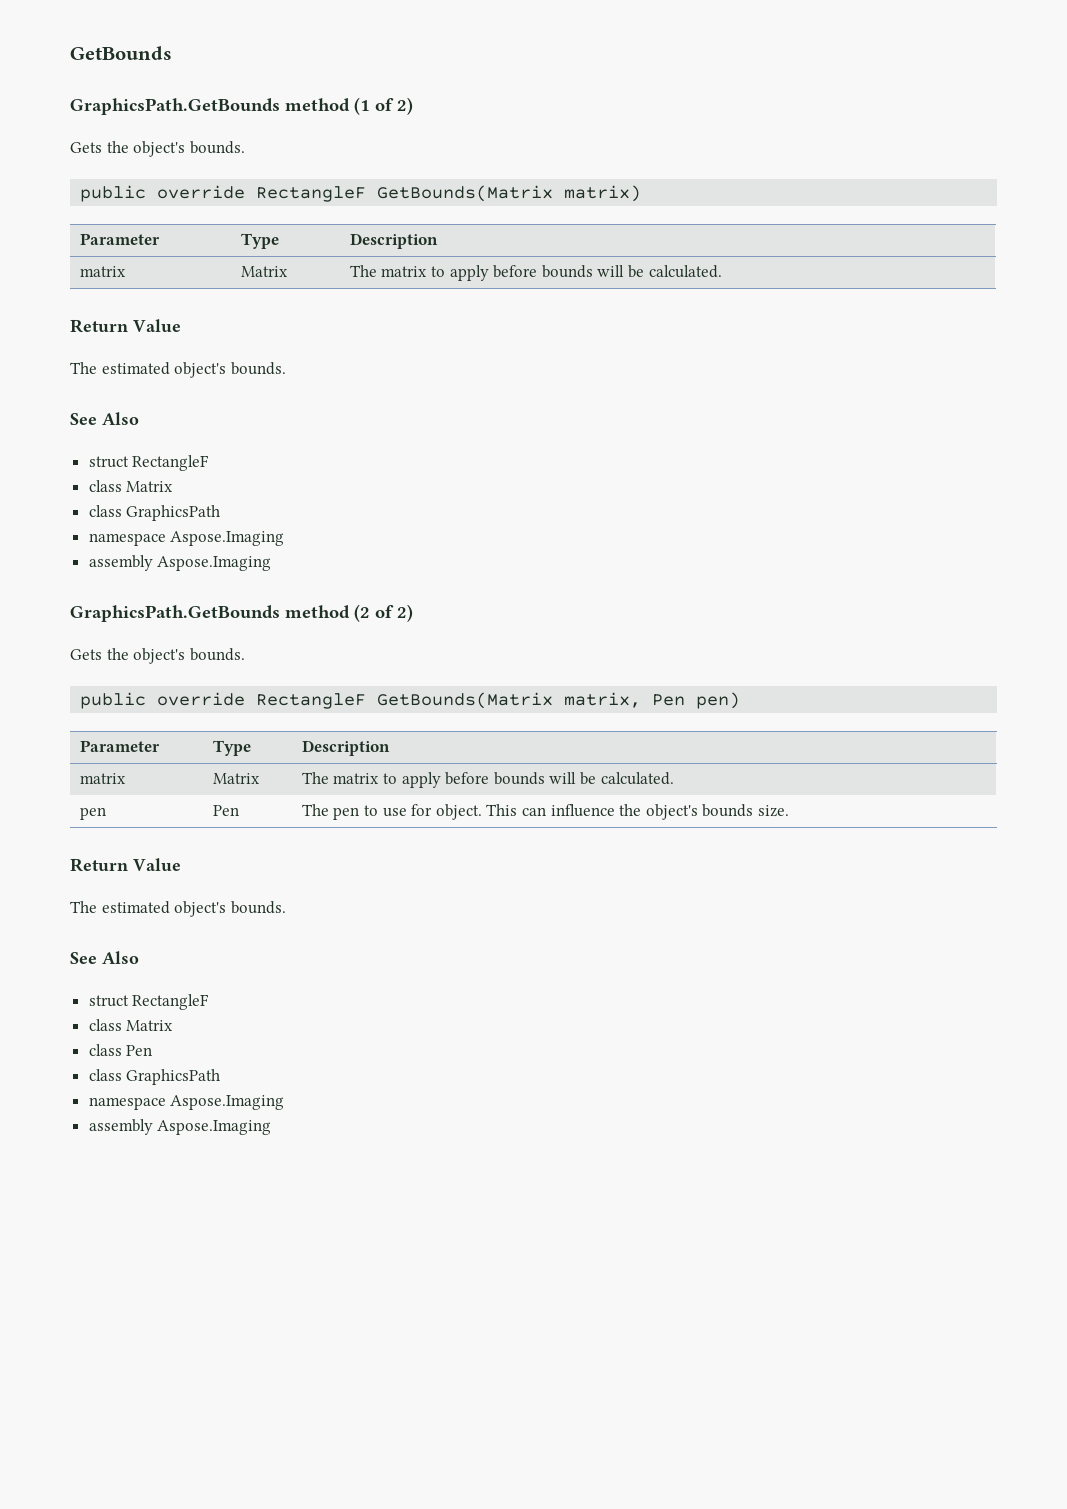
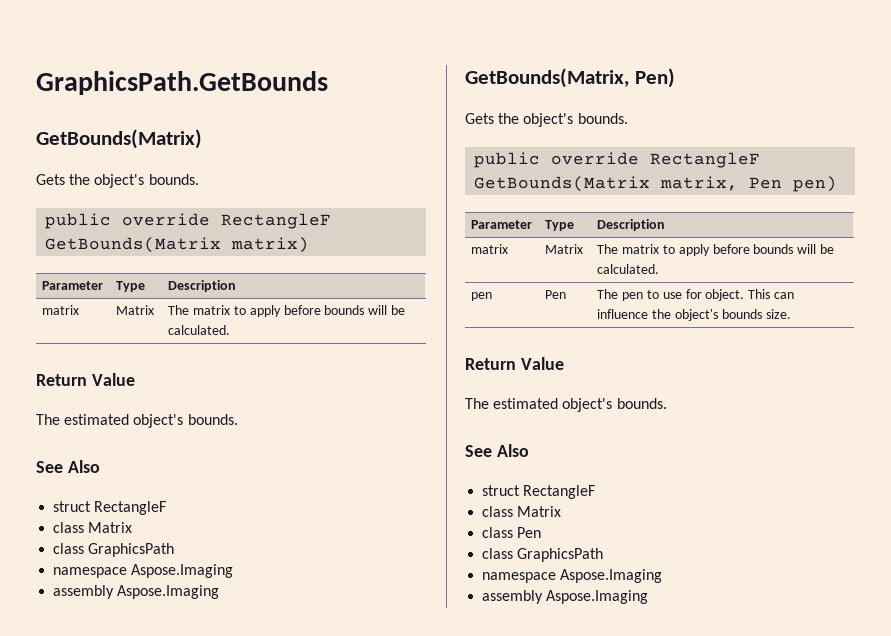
[70,46,172,60] [70,97,413,115] GetBounds // GraphicsPath.GetBounds method (1 of 2) -> [36,71,328,95] [36,129,202,149] GraphicsPath.GetBounds // GetBounds(Matrix)
[70,604,413,622] GraphicsPath.GetBounds method (2 of 2) -> [465,68,675,88] GetBounds(Matrix, Pen)

